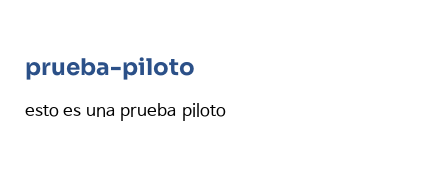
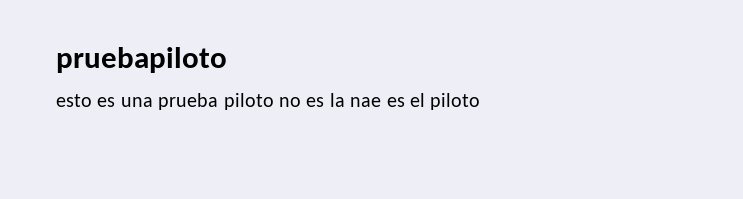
[25,57,195,80] prueba-piloto -> [56,47,227,73] pruebapiloto
(226, 112) none -> [279,93,481,110] no es la nae es el piloto

